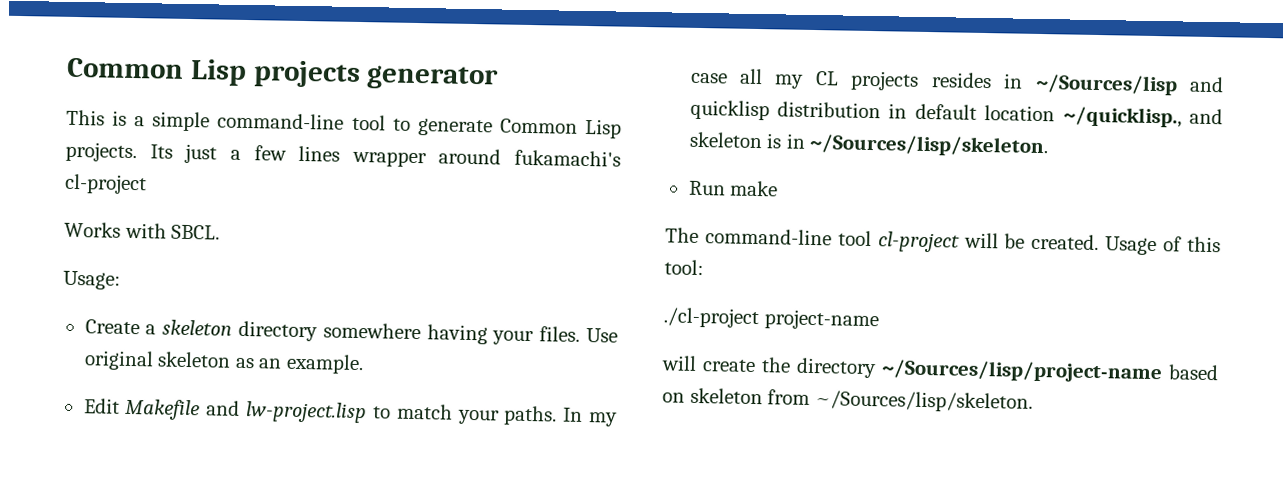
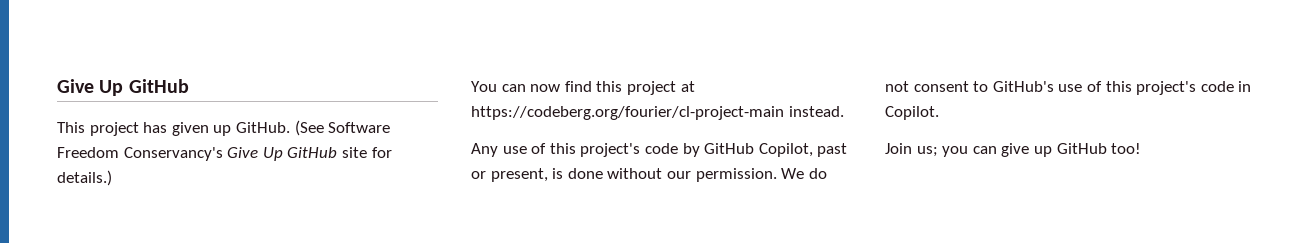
[66,57,500,91] [66,109,623,139] [65,141,621,168] [64,173,147,195] [64,221,221,240] [63,270,121,290] [84,319,619,346] [83,350,364,375] [83,398,618,427] [689,68,1224,96] [689,99,1223,128] [688,131,1050,158] [688,180,779,197] [665,227,1221,256] [664,259,704,276] [663,307,879,331] [661,355,1219,384] [662,387,1033,413] Common Lisp projects generator // This is a simple command-line tool to generate Common Lisp projects. Its just a few lines wrapper around fukamachi's cl-project // Works with SBCL. // Usage: // Create a skeleton directory somewhere having your files. Use original skeleton as an example. // Edit Makefile and lw-project.lisp to match your paths. In my case all my CL projects resides in ~/Sources/lisp and quicklisp distribution in default location ~/quicklisp., and skeleton is in ~/Sources/lisp/skeleton. // Run make // The command-line tool cl-project will be created. Usage of this tool: // ./cl-project project-name // will create the directory ~/Sources/lisp/project-name based on skeleton from ~/Sources/lisp/skeleton. -> [57,79,189,96] [57,120,391,136] [57,147,392,161] [57,170,112,186] [471,81,695,95] [471,106,844,120] [471,143,848,157] [471,168,827,182] [885,81,1252,95] [885,106,939,120] [885,143,1142,157] Give Up GitHub // This project has given up GitHub. (See Software Freedom Conservancy's Give Up GitHub site for details.) // You can now find this project at https://codeberg.org/fourier/cl-project-main instead. // Any use of this project's code by GitHub Copilot, past or present, is done without our permission. We do not consent to GitHub's use of this project's code in Copilot. // Join us; you can give up GitHub too!

